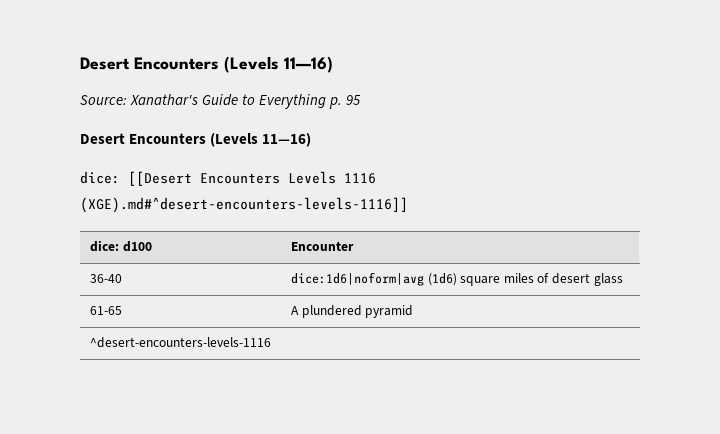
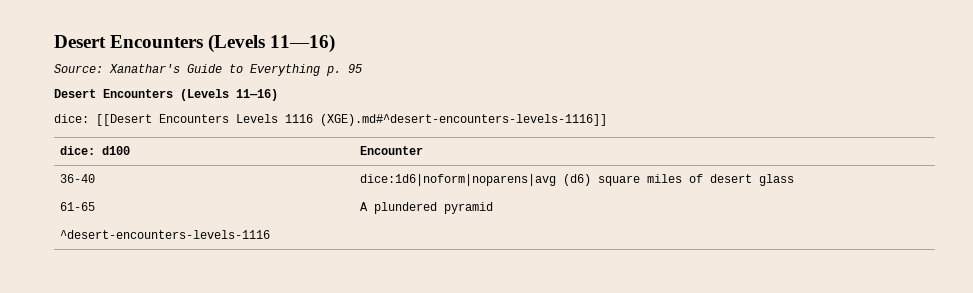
[290,272,457,286] dice:1d6|noform|avg (1d6) -> [359,174,591,186] dice:1d6|noform|noparens|avg (d6)

